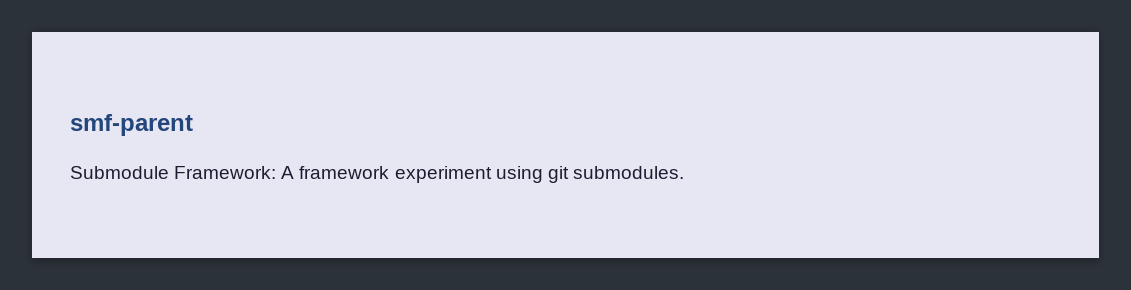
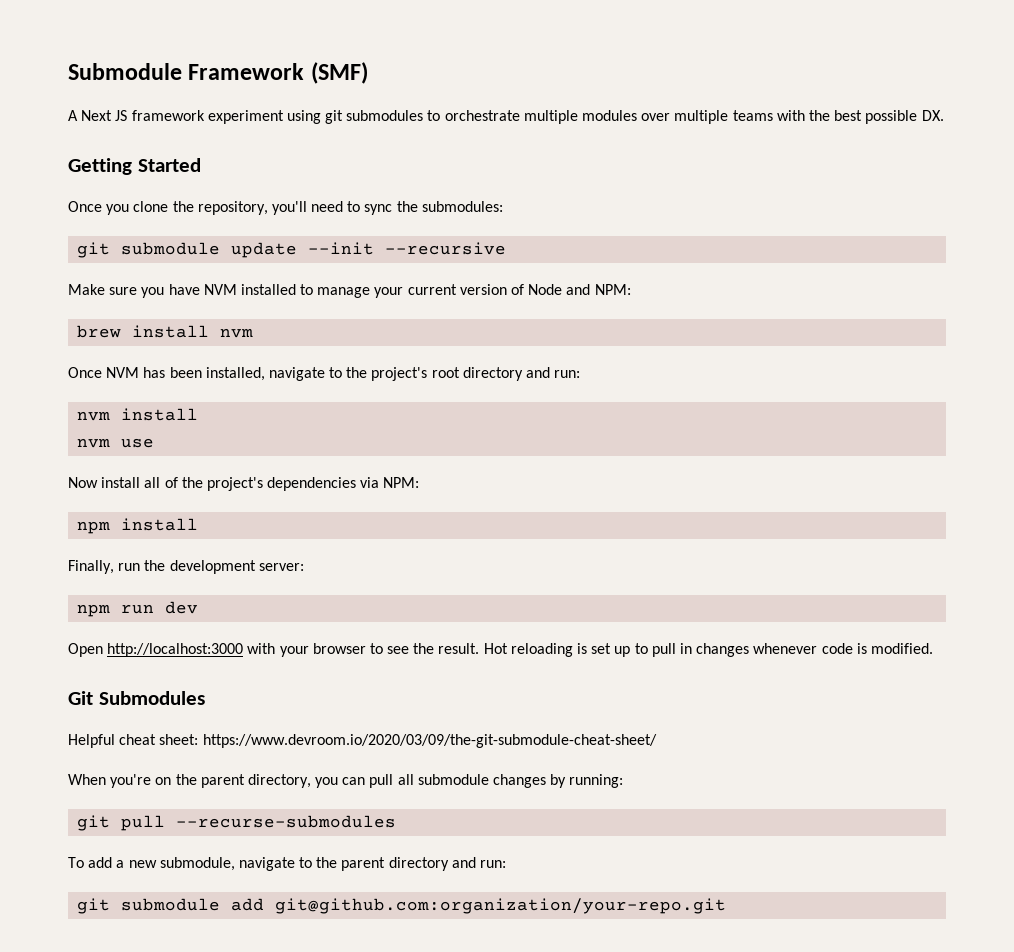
[70,114,193,136] [70,166,684,183] smf-parent // Submodule Framework: A framework experiment using git submodules. -> [68,62,368,84] [68,110,944,124] [68,158,201,175] [68,201,503,215] [77,242,507,258] [68,284,631,298] [77,325,254,338] [68,367,581,381] [77,408,199,421] [77,438,155,448] [68,477,420,491] [77,518,199,534] [68,560,304,574] [77,601,199,617] [68,643,933,657] [68,691,205,705] [68,734,657,748] [68,774,624,788] [77,815,397,831] [68,857,507,871] [77,898,727,914] Submodule Framework (SMF) // A Next JS framework experiment using git submodules to orchestrate multiple modules over multiple teams with the best possible DX. // Getting Started // Once you clone the repository, you'll need to sync the submodules: // git submodule update --init --recursive // Make sure you have NVM installed to manage your current version of Node and NPM: // brew install nvm // Once NVM has been installed, navigate to the project's root directory and run: // nvm install // nvm use // Now install all of the project's dependencies via NPM: // npm install // Finally, run the development server: // npm run dev // Open http://localhost:3000 with your browser to see the result. Hot reloading is set up to pull in changes whenever code is modified. // Git Submodules // Helpful cheat sheet: https://www.devroom.io/2020/03/09/the-git-submodule-cheat-sheet/ // When you're on the parent directory, you can pull all submodule changes by running: // git pull --recurse-submodules // To add a new submodule, navigate to the parent directory and run: // git submodule add git@github.com:organization/your-repo.git

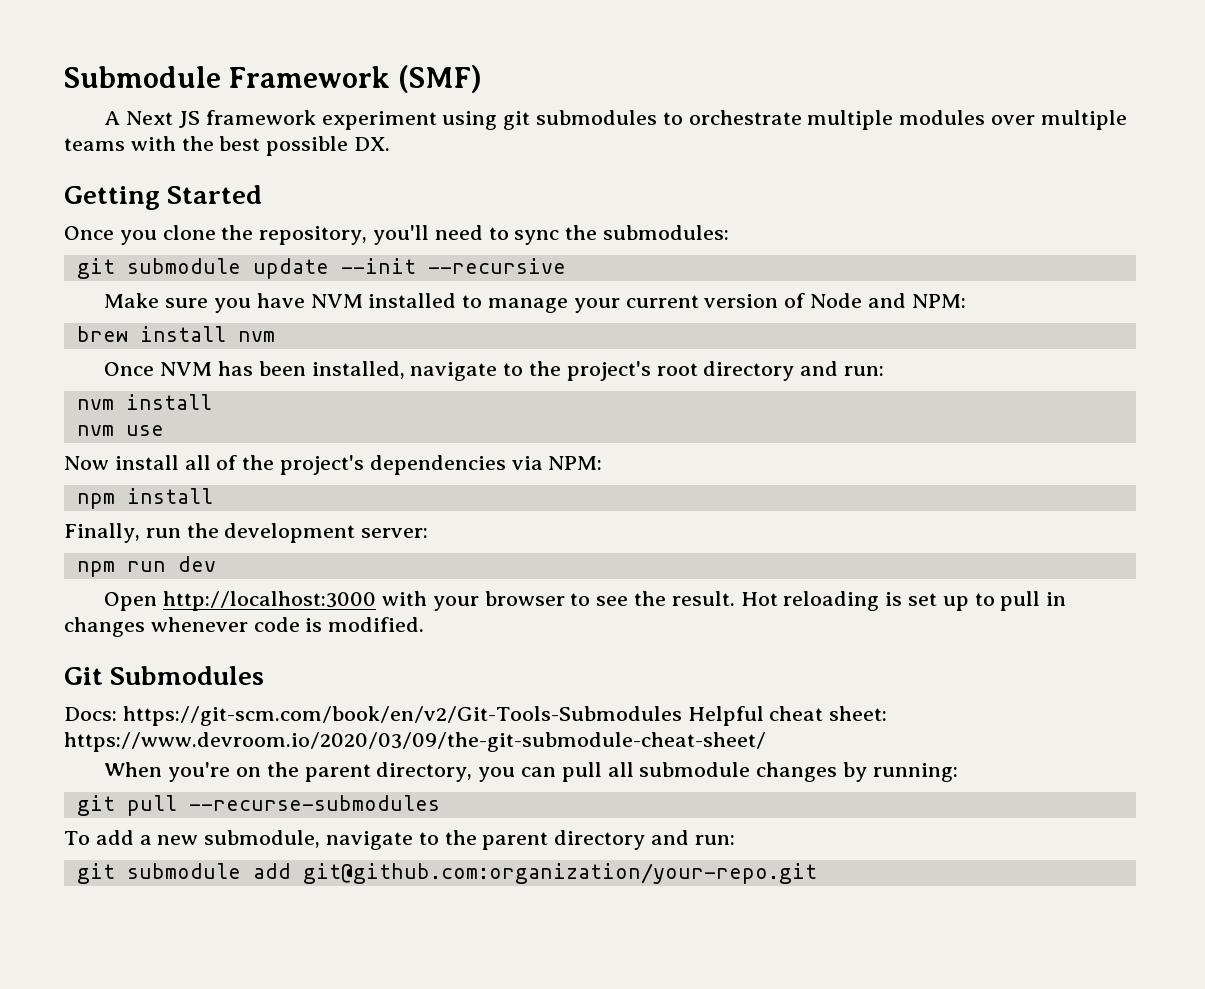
(205, 698) none -> [64,706,682,726] Docs: https://git-scm.com/book/en/v2/Git-Tools-Submodules

